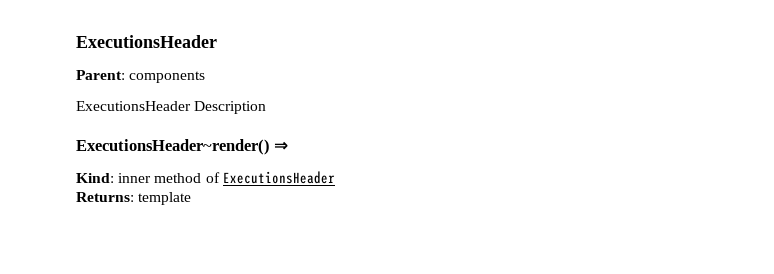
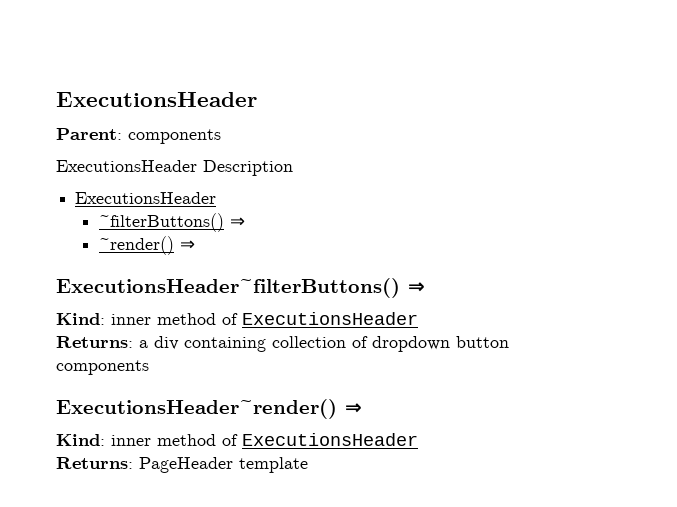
(267, 107) none -> [75,192,217,204] [98,213,245,232] [98,236,195,255] [56,278,425,298] [56,312,418,325] [56,336,509,352] [56,360,149,375] // ExecutionsHeader // ~filterButtons() ⇒ // ~render() ⇒ // ExecutionsHeader~filterButtons() ⇒ // Kind: inner method of ExecutionsHeader // Returns: a div containing collection of dropdown button components
(134, 197) none -> [139,457,233,473] PageHeader

